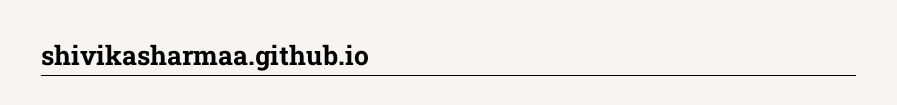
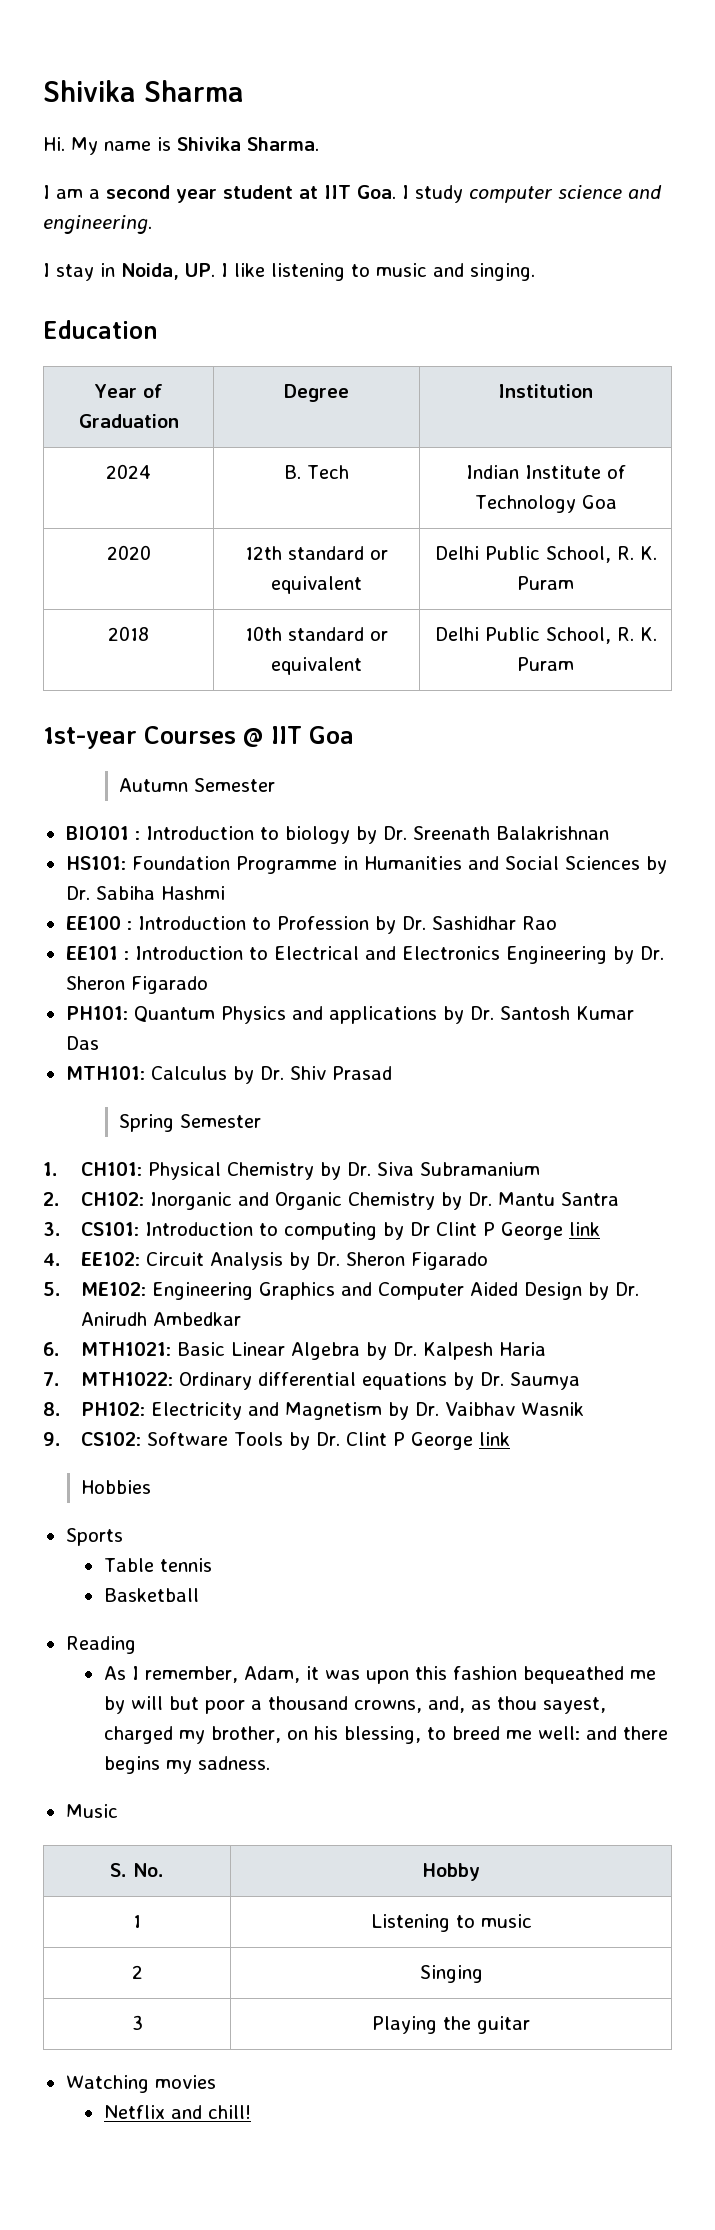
[41,44,369,71] shivikasharmaa.github.io -> [43,80,244,102] [43,137,319,155] [43,185,662,203] [43,215,152,234] [43,263,535,281] [43,320,158,339] [94,384,163,398] [78,414,179,428] [284,384,349,402] [498,384,593,398] [106,464,151,479] [284,465,350,479] [465,465,626,479] [474,495,617,513] [106,545,151,560] [245,546,388,560] [271,576,362,594] [434,546,657,563] [517,576,574,590] [108,626,149,641] [245,626,388,641] [271,657,362,675] [434,627,657,644] [517,657,574,671] [43,726,354,749] [119,778,276,792] [65,826,609,844] [65,856,667,874] [65,886,225,900] [65,916,557,934] [65,946,664,964] [65,976,208,994] [65,1006,634,1024] [65,1036,99,1050] [65,1066,392,1084] [119,1114,262,1132] [43,1162,540,1180] [43,1192,619,1210] [43,1222,601,1240] [43,1252,488,1270] [43,1282,640,1300] [81,1312,242,1326] [43,1342,546,1360] [43,1372,580,1390] [43,1402,584,1420] [43,1432,510,1450] [81,1480,152,1494] [65,1528,123,1546] [103,1558,212,1572] [103,1588,199,1602] [65,1636,136,1654] [103,1666,656,1684] [103,1696,606,1714] [103,1726,668,1744] [103,1756,270,1774] [65,1804,118,1818] [110,1863,164,1877] [422,1863,480,1881] [133,1915,141,1928] [370,1914,532,1932] [131,1965,143,1979] [419,1965,483,1983] [131,2015,143,2030] [372,2016,530,2034] [65,2075,216,2093] [103,2105,251,2119] Shivika Sharma // Hi. My name is Shivika Sharma. // I am a second year student at IIT Goa. I study computer science and engineering. // I stay in Noida, UP. I like listening to music and singing. // Education // Year of Graduation | Degree | Institution // 2024 | B. Tech | Indian Institute of Technology Goa // 2020 | 12th standard or equivalent | Delhi Public School, R. K. Puram // 2018 | 10th standard or equivalent | Delhi Public School, R. K. Puram // 1st-year Courses @ IIT Goa // Autumn Semester // BIO101 : Introduction to biology by Dr. Sreenath Balakrishnan // HS101: Foundation Programme in Humanities and Social Sciences by Dr. Sabiha Hashmi // EE100 : Introduction to Profession by Dr. Sashidhar Rao // EE101 : Introduction to Electrical and Electronics Engineering by Dr. Sheron Figarado // PH101: Quantum Physics and applications by Dr. Santosh Kumar Das // MTH101: Calculus by Dr. Shiv Prasad // Spring Semester // 1. CH101: Physical Chemistry by Dr. Siva Subramanium // 2. CH102: Inorganic and Organic Chemistry by Dr. Mantu Santra // 3. CS101: Introduction to computing by Dr Clint P George link // 4. EE102: Circuit Analysis by Dr. Sheron Figarado // 5. ME102: Engineering Graphics and Computer Aided Design by Dr. Anirudh Ambedkar // 6. MTH1021: Basic Linear Algebra by Dr. Kalpesh Haria // 7. MTH1022: Ordinary differential equations by Dr. Saumya // 8. PH102: Electricity and Magnetism by Dr. Vaibhav Wasnik // 9. CS102: Software Tools by Dr. Clint P George link // Hobbies // Sports // Table tennis // Basketball // Reading // As I remember, Adam, it was upon this fashion bequeathed me by will but poor a thousand crowns, and, as thou sayest, charged my brother, on his blessing, to breed me well: and there begins my sadness. // Music // S. No. | Hobby // 1 | Listening to music // 2 | Singing // 3 | Playing the guitar // Watching movies // Netflix and chill!

